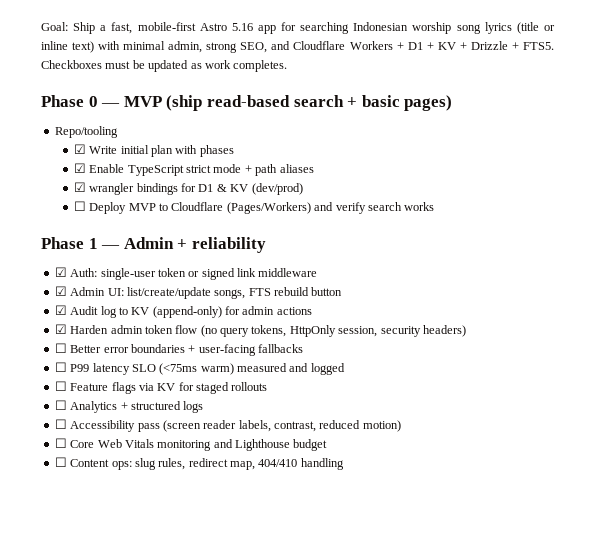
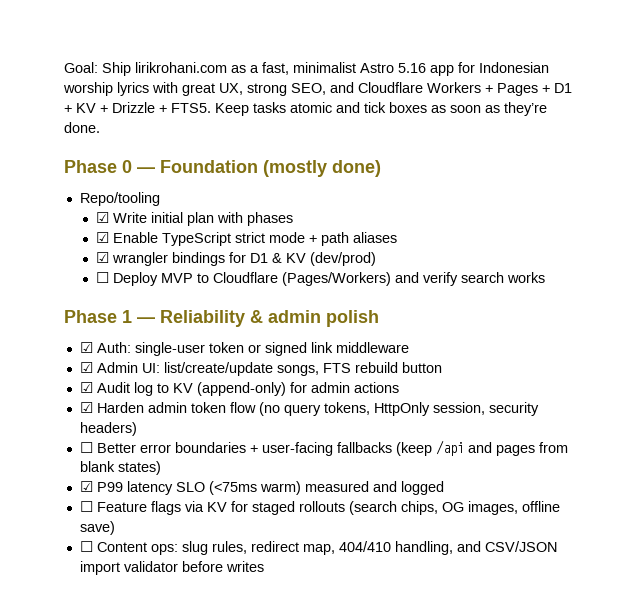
(96, 28) none -> [135,62,246,73] lirikrohani.com as
[137,22,196,31] mobile-first -> [293,62,356,73] minimalist
[300,22,350,34] searching -> (475, 67) none
[456,22,555,34] [41,41,203,53] song lyrics (title or inline text) with minimal admin, -> [117,82,243,96] lyrics with great UX,
(404, 46) none -> [497,83,550,96] Pages +
[41,60,288,72] [41,95,453,111] Checkboxes must be updated as work completes. // Phase 0 — MVP (ship read-based search + basic pages) -> [215,102,547,116] [64,122,100,133] [64,160,381,177] Keep tasks atomic and tick boxes as soon as they’re done. // Phase 0 — Foundation (mostly done)
[123,237,266,253] Admin + reliability -> [160,310,379,327] Reliability & admin polish
[54,362,67,372] // ☐ -> [395,440,568,456] [79,461,161,475] [79,481,93,492] (keep /api and pages from blank states) // ☑
[54,400,204,413] [54,419,401,432] [54,438,328,451] // ☐ Analytics + structured logs // ☐ Accessibility pass (screen reader labels, contrast, reduced motion) // ☐ Core Web Vitals monitoring and Lighthouse budget -> [348,501,560,515] [79,521,115,535] (search chips, OG images, offline save)
[300,458,344,470] handling -> [394,541,557,555] [79,561,264,575] handling, and CSV/JSON import validator before writes

